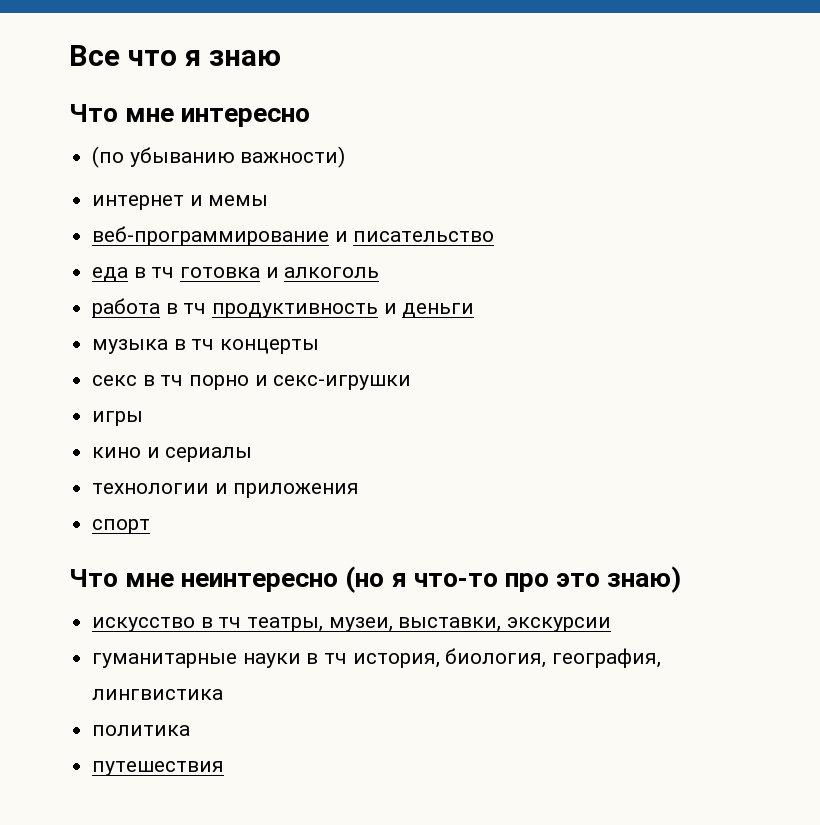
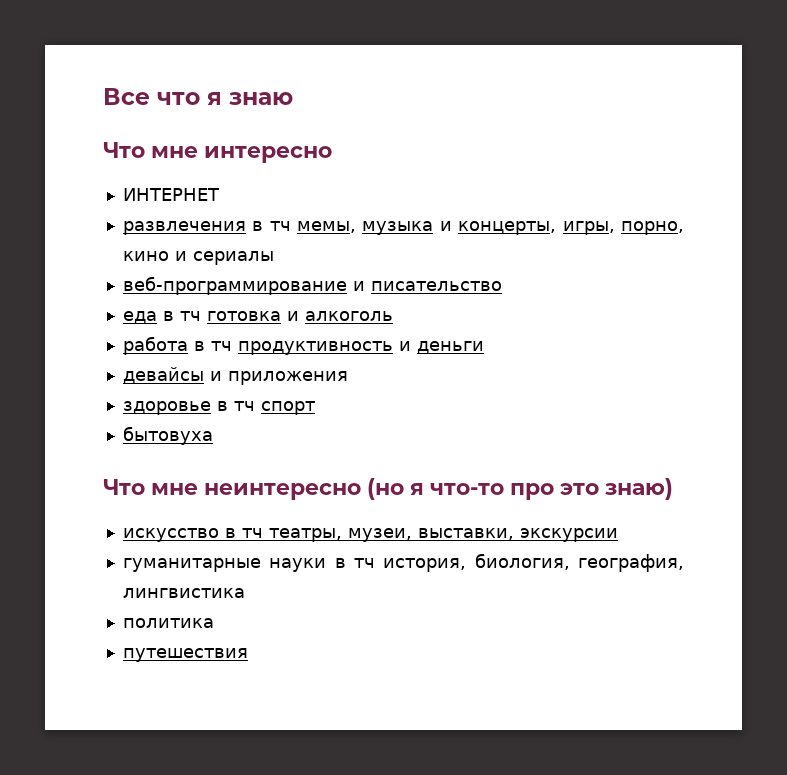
[92,146,346,168] [92,195,269,210] (по убыванию важности) // интернет и мемы -> [122,188,220,201] [122,221,684,235] [122,251,274,265] ИНТЕРНЕТ // развлечения в тч мемы, музыка и концерты, игры, порно, кино и сериалы
[92,339,320,354] [92,375,412,390] [92,411,144,426] [92,447,253,462] [92,483,210,494] музыка в тч концерты // секс в тч порно и секс-игрушки // игры // кино и сериалы // технологии -> [122,367,204,383] девайсы
(360, 490) none -> [122,401,255,415] здоровье в тч
(151, 526) none -> [122,426,213,445] // бытовуха

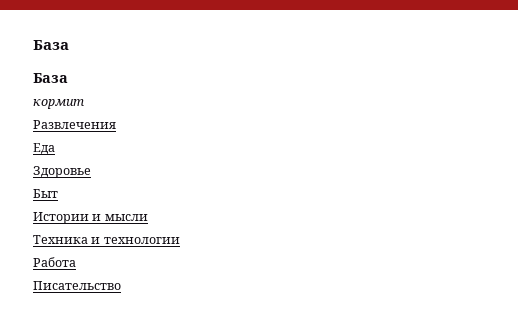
[103,88,293,105] [103,142,332,163] [122,188,220,201] [122,221,684,235] [122,251,274,265] [122,276,502,295] [122,311,393,323] [122,336,484,355] [122,367,348,385] [122,401,315,415] [122,426,213,445] [103,478,673,500] [122,528,618,542] [122,553,684,572] [122,588,245,598] [122,618,214,628] [122,648,248,662] Все что я знаю // Что мне интересно // ИНТЕРНЕТ // развлечения в тч мемы, музыка и концерты, игры, порно, кино и сериалы // веб-программирование и писательство // еда в тч готовка и алкоголь // работа в тч продуктивность и деньги // девайсы и приложения // здоровье в тч спорт // бытовуха // Что мне неинтересно (но я что-то про это знаю) // искусство в тч театры, музеи, выставки, экскурсии // гуманитарные науки в тч история, биология, география, лингвистика // политика // путешествия -> [33,40,69,50] [33,73,68,83] [33,99,84,109] [33,120,116,129] [33,143,55,155] [33,166,91,178] [33,189,58,198] [33,212,148,224] [33,235,180,244] [33,257,76,267] [33,281,121,290] База // База // кормит // Развлечения // Еда // Здоровье // Быт // Истории и мысли // Техника и технологии // Работа // Писательство

